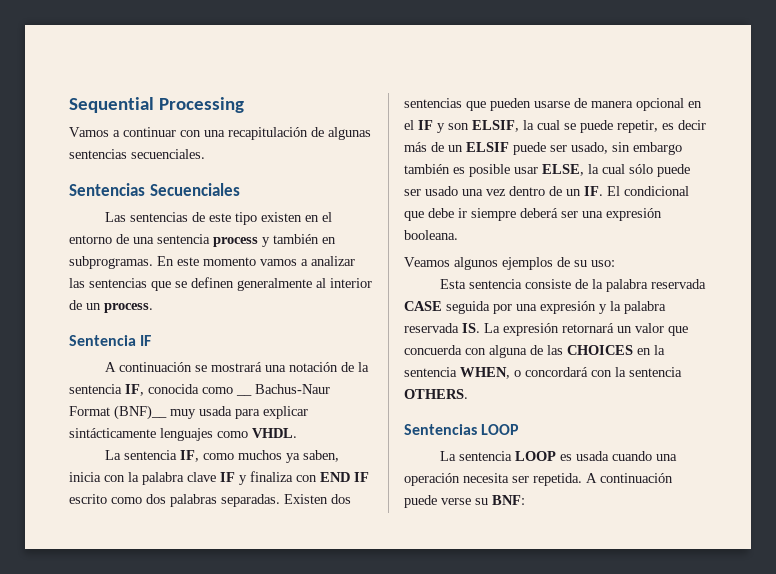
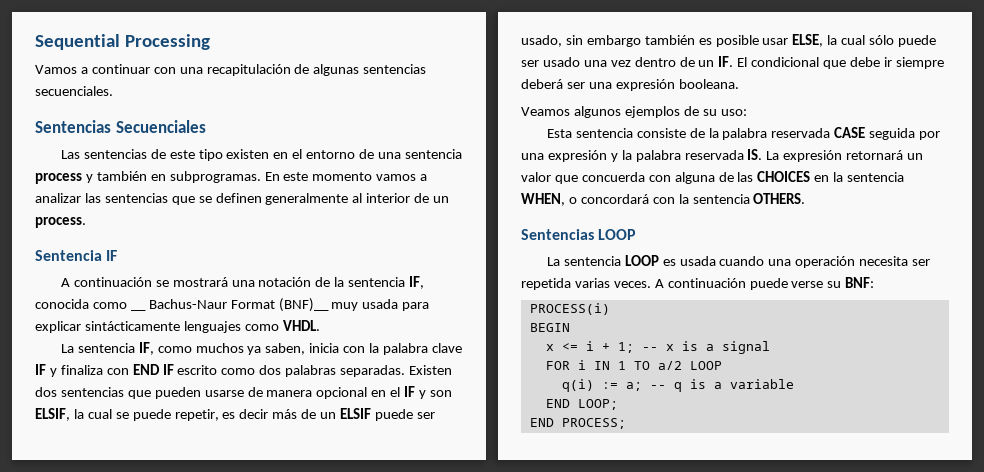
[533,473,582,486] repetida. -> [521,278,651,290] repetida varias veces.
(525, 500) none -> [529,303,610,315] [529,323,570,332] [545,341,770,354] [545,360,722,370] [561,379,794,392] [545,399,618,410] [529,418,626,429] // PROCESS(i) // BEGIN // x <= i + 1; -- x is a signal // FOR i IN 1 TO a/2 LOOP // q(i) := a; -- q is a variable // END LOOP; // END PROCESS;

